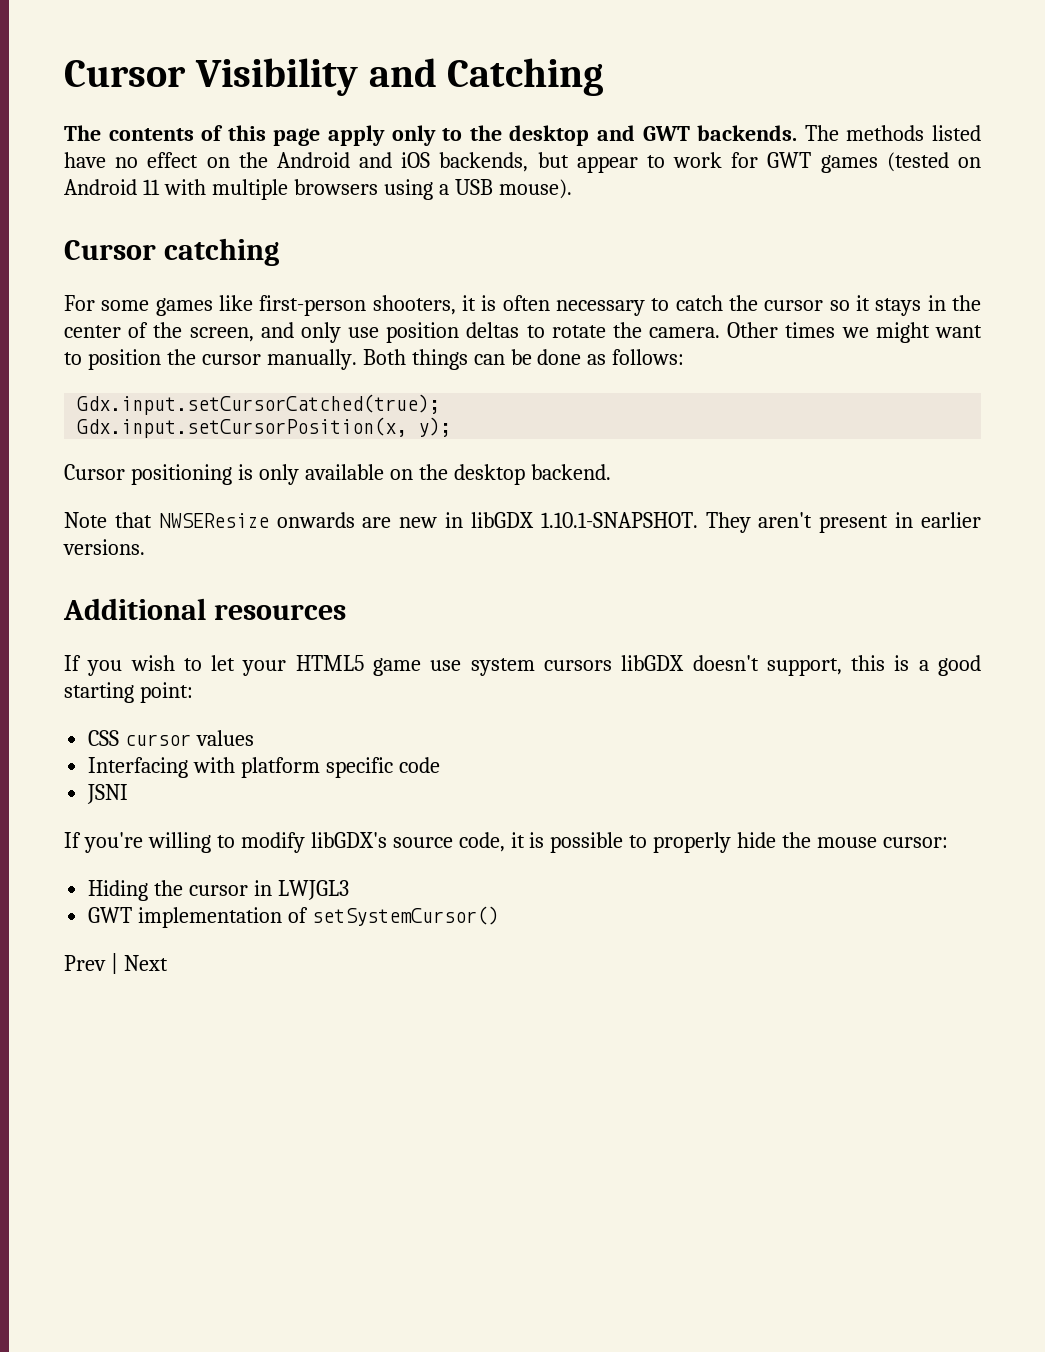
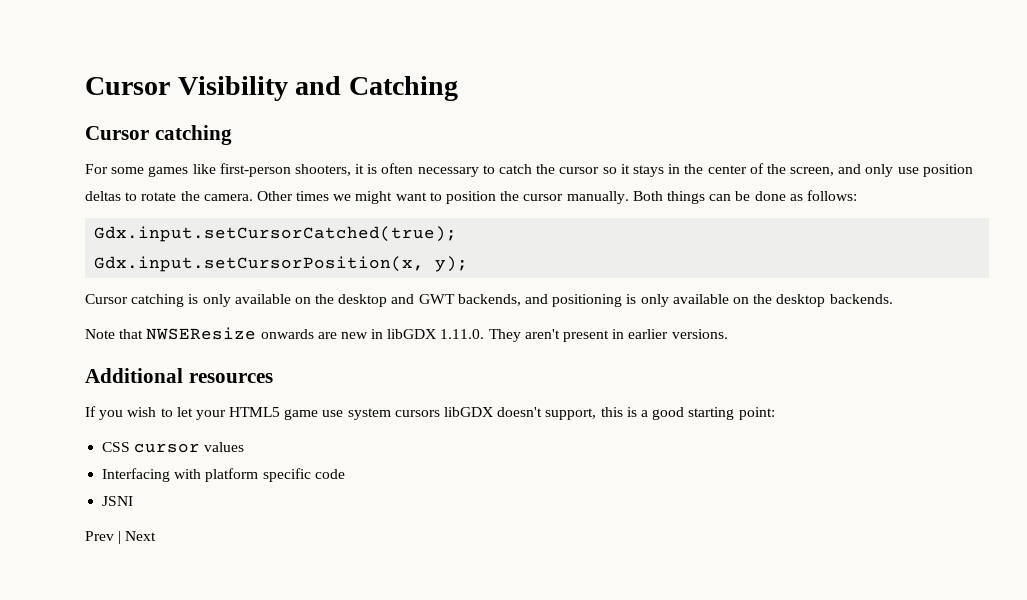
[64,125,982,146] [64,152,981,173] [64,179,572,200] // The contents of this page apply only to the desktop and GWT backends. The methods listed have no effect on the Android and iOS backends, but appear to work for GWT games (tested on Android 11 with multiple browsers using a USB mouse). -> (458, 88) none
(125, 472) none -> [131,294,549,307] catching is only available on the desktop and GWT backends, and
[530,464,611,480] backend. -> [829,294,893,304] backends.
[540,512,698,528] 1.10.1-SNAPSHOT. -> [440,329,485,339] 1.11.0.
[64,832,949,853] [88,880,349,901] [88,906,500,928] // If you're willing to modify libGDX's source code, it is possible to properly hide the mouse cursor: // Hiding the cursor in LWJGL3 // GWT implementation of setSystemCursor() -> (134, 501) none

